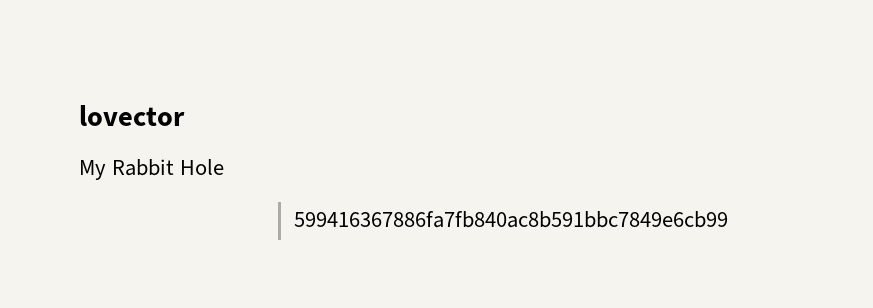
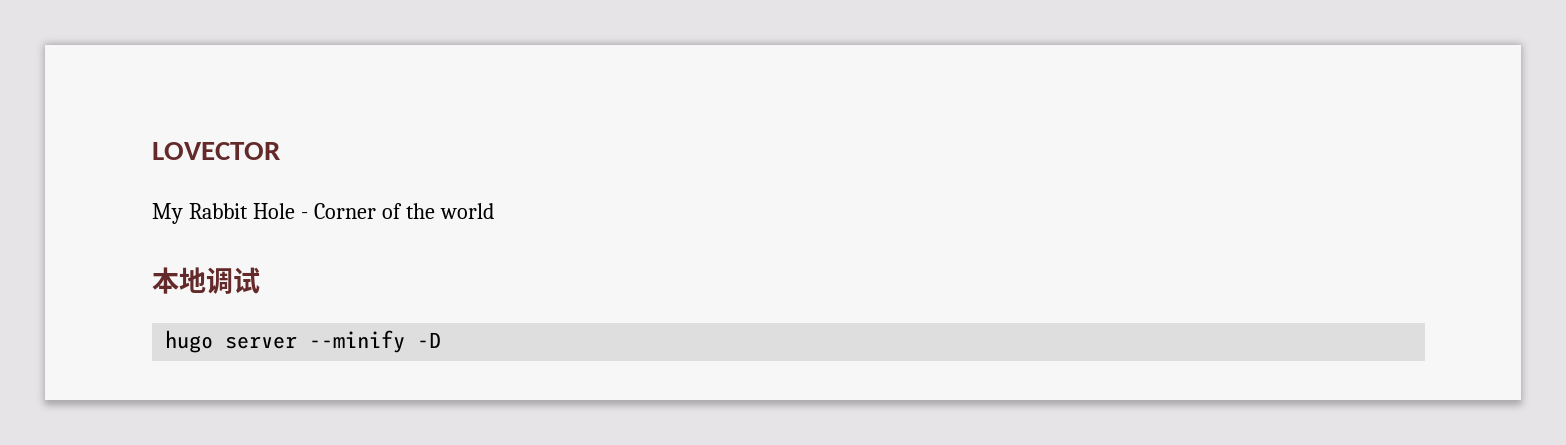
[79,105,185,126] lovector -> [152,142,281,160] LOVECTOR
[293,211,728,228] // 599416367886fa7fb840ac8b591bbc7849e6cb99 -> [300,203,494,219] [152,267,260,294] [165,330,442,353] - Corner of the world // 本地调试 // hugo server --minify -D

